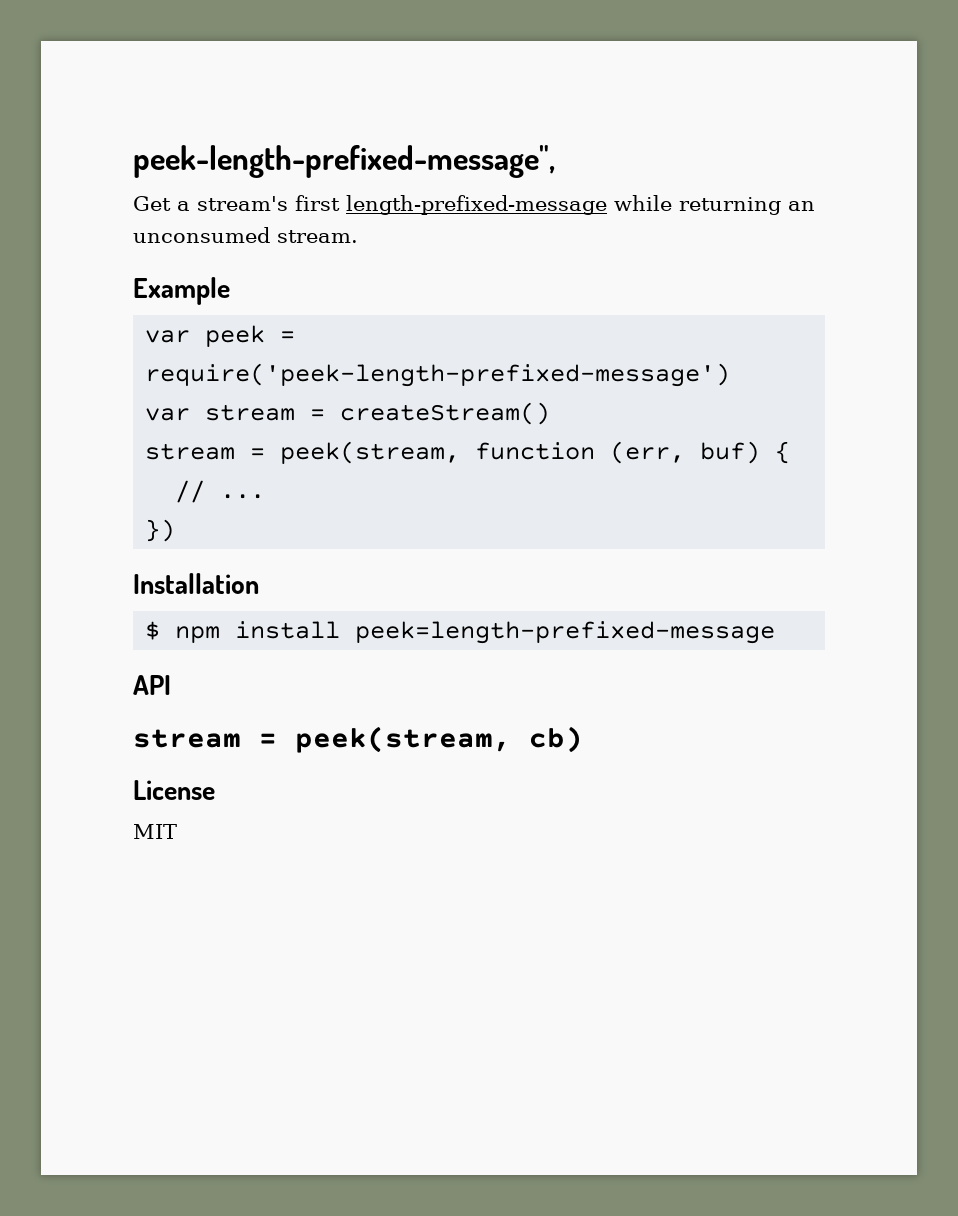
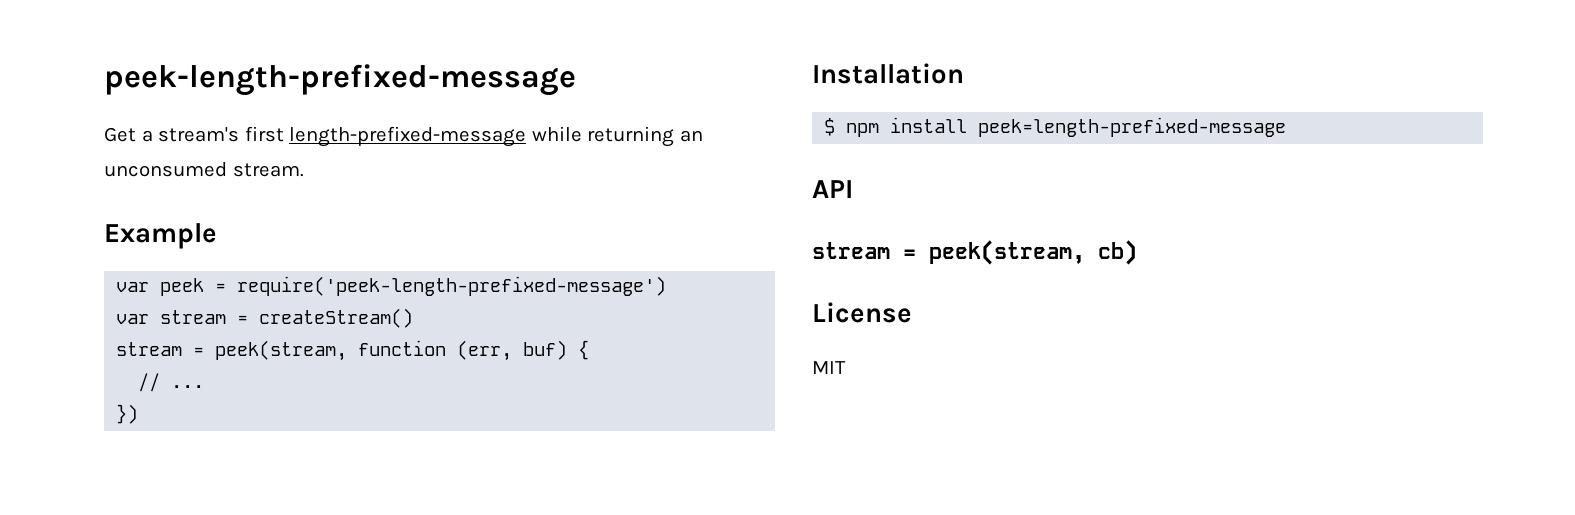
[133,145,555,178] peek-length-prefixed-message", -> [104,64,576,96] peek-length-prefixed-message

